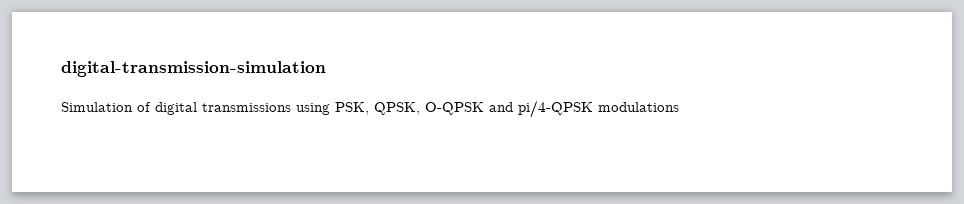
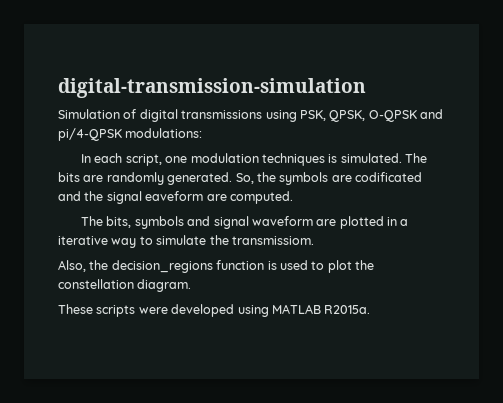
[598,102,679,112] modulations -> [125,128,203,138] [81,153,428,166] [58,172,422,185] [58,191,293,204] [81,216,409,229] [58,235,314,248] [58,260,374,273] [58,279,192,292] [58,304,371,317] modulations: // In each script, one modulation techniques is simulated. The bits are randomly generated. So, the symbols are codificated and the signal eaveform are computed. // The bits, symbols and signal waveform are plotted in a iterative way to simulate the transmissiom. // Also, the decision_regions function is used to plot the constellation diagram. // These scripts were developed using MATLAB R2015a.

